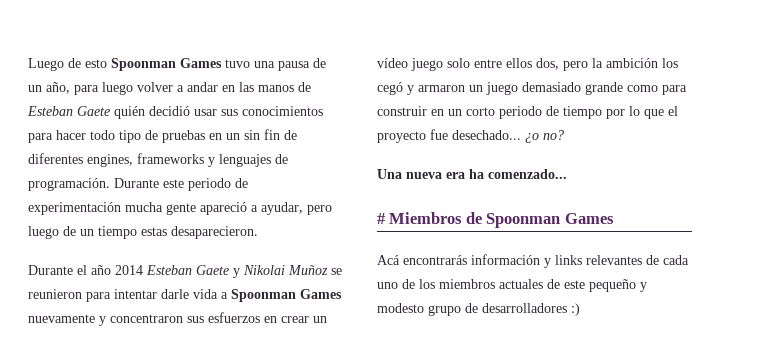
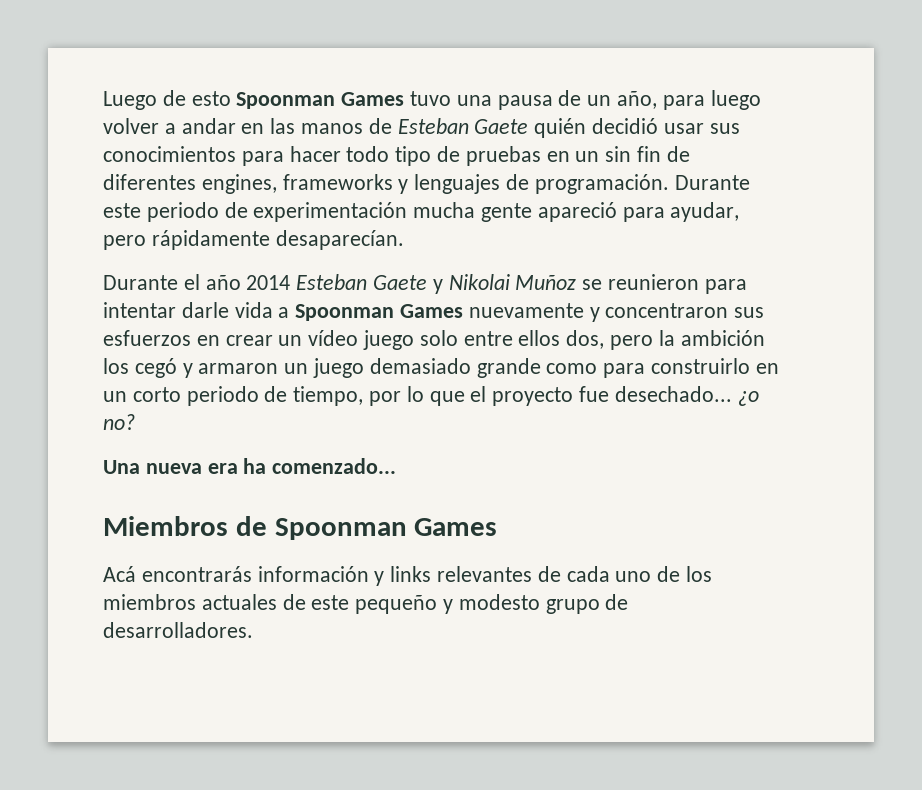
[251,205,258,212] a -> [622,207,665,222] para
[28,226,258,239] luego de un tiempo estas desaparecieron. -> [151,230,404,250] rápidamente desaparecían.
[377,106,427,116] construir -> [651,358,751,374] construirlo
[563,106,602,119] tiempo -> [293,386,364,406] tiempo,
[377,213,386,224] # -> (397, 466) none
[482,303,580,316] desarrolladores :) -> [103,622,253,638] desarrolladores.

